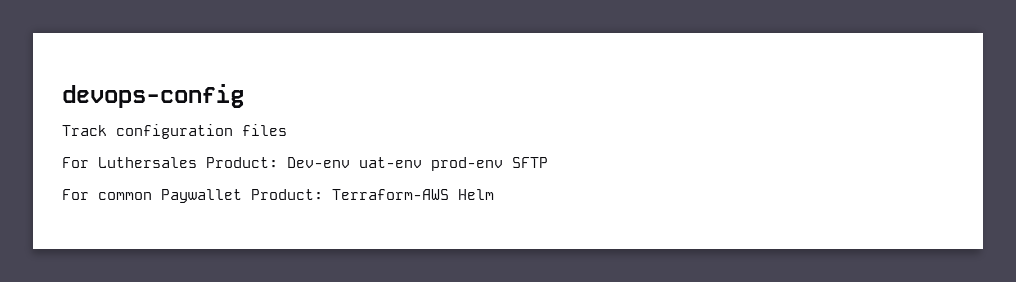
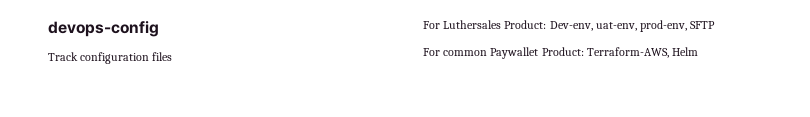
[287,157,503,171] Dev-env uat-env prod-env -> [549,20,688,32] Dev-env, uat-env, prod-env,
[332,189,449,200] Terraform-AWS -> [586,47,669,58] Terraform-AWS,

